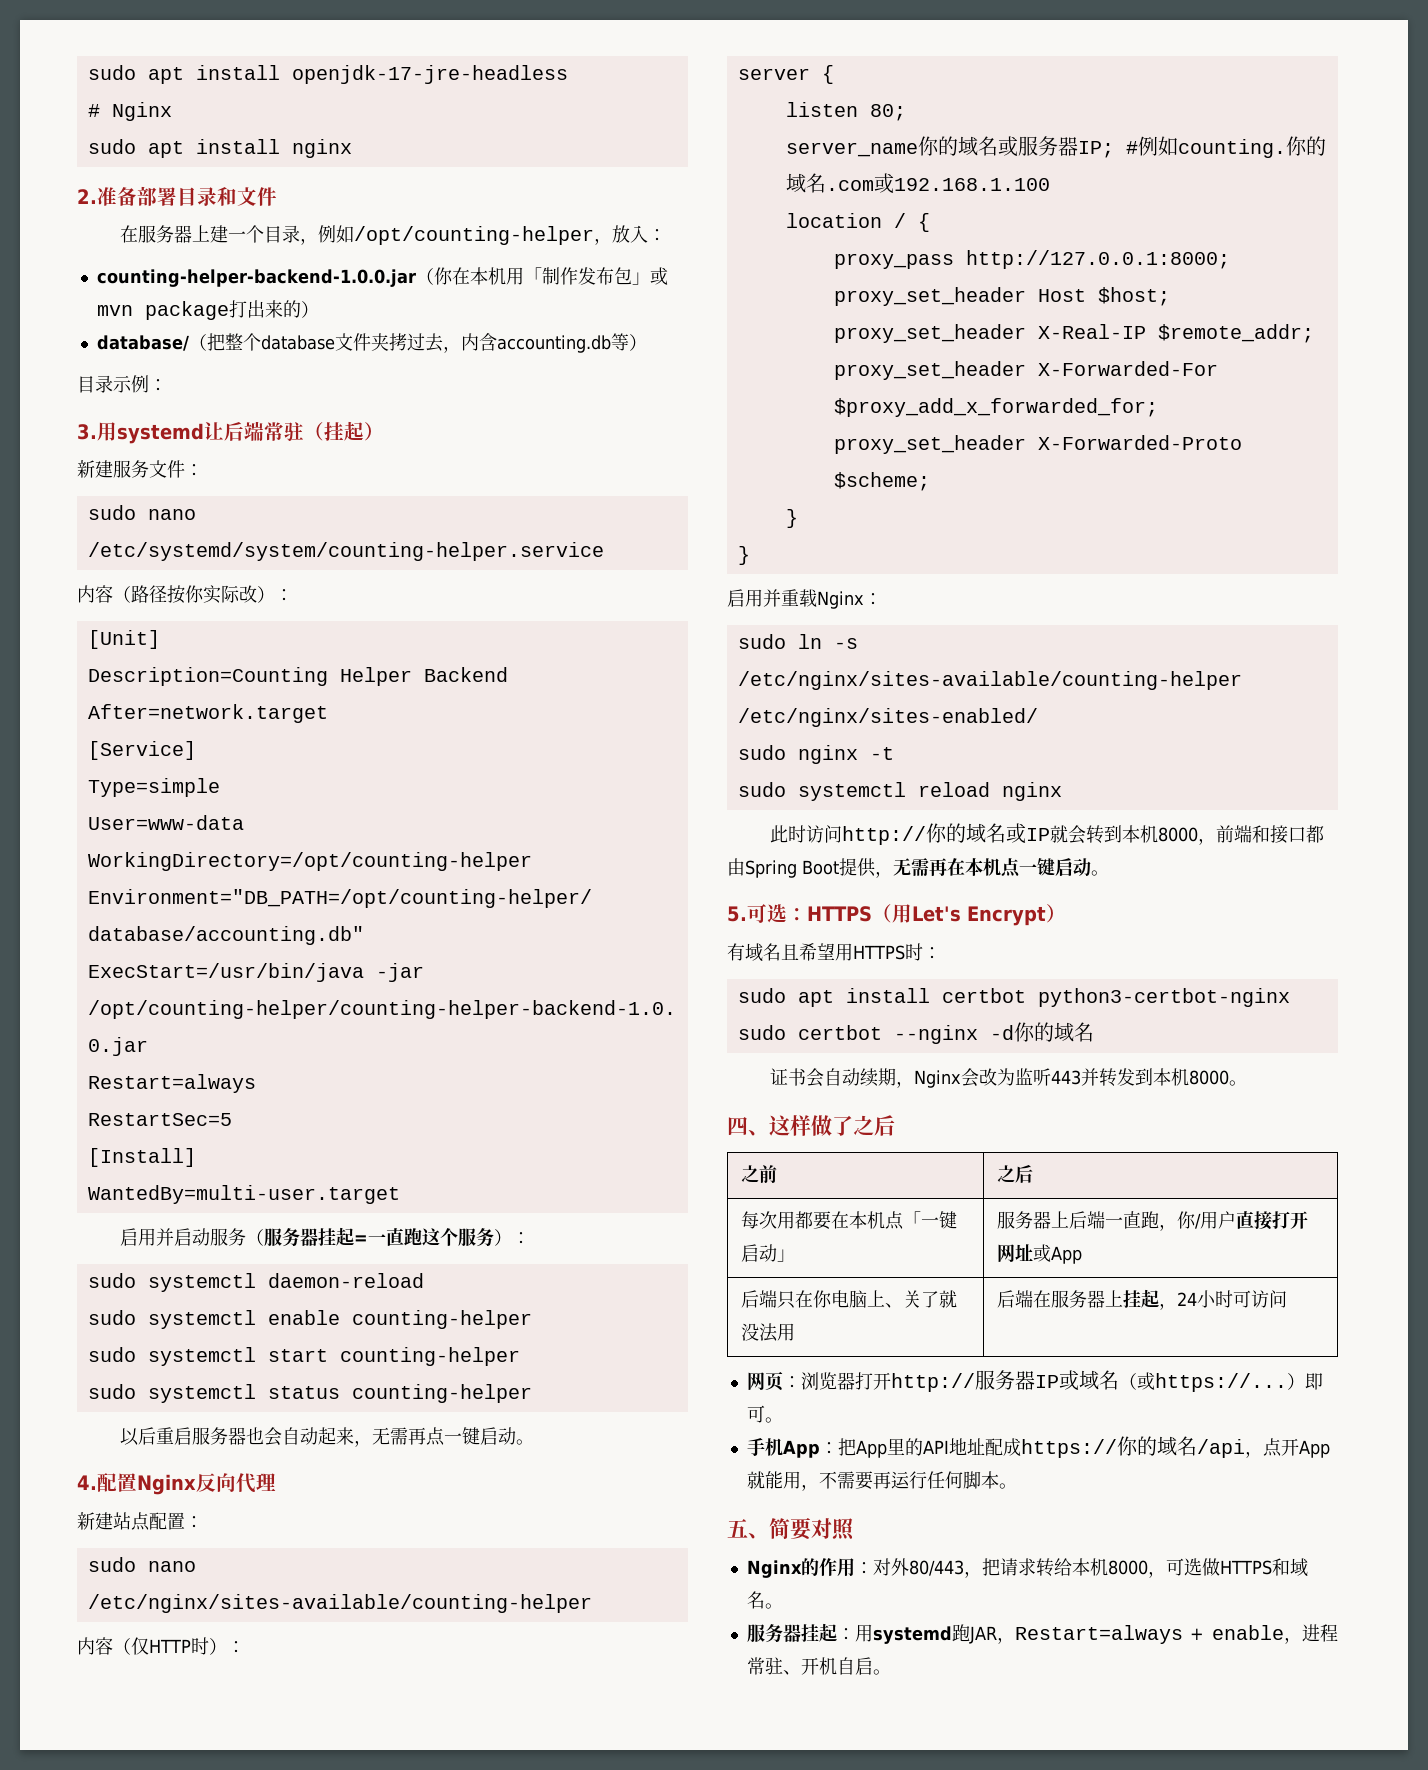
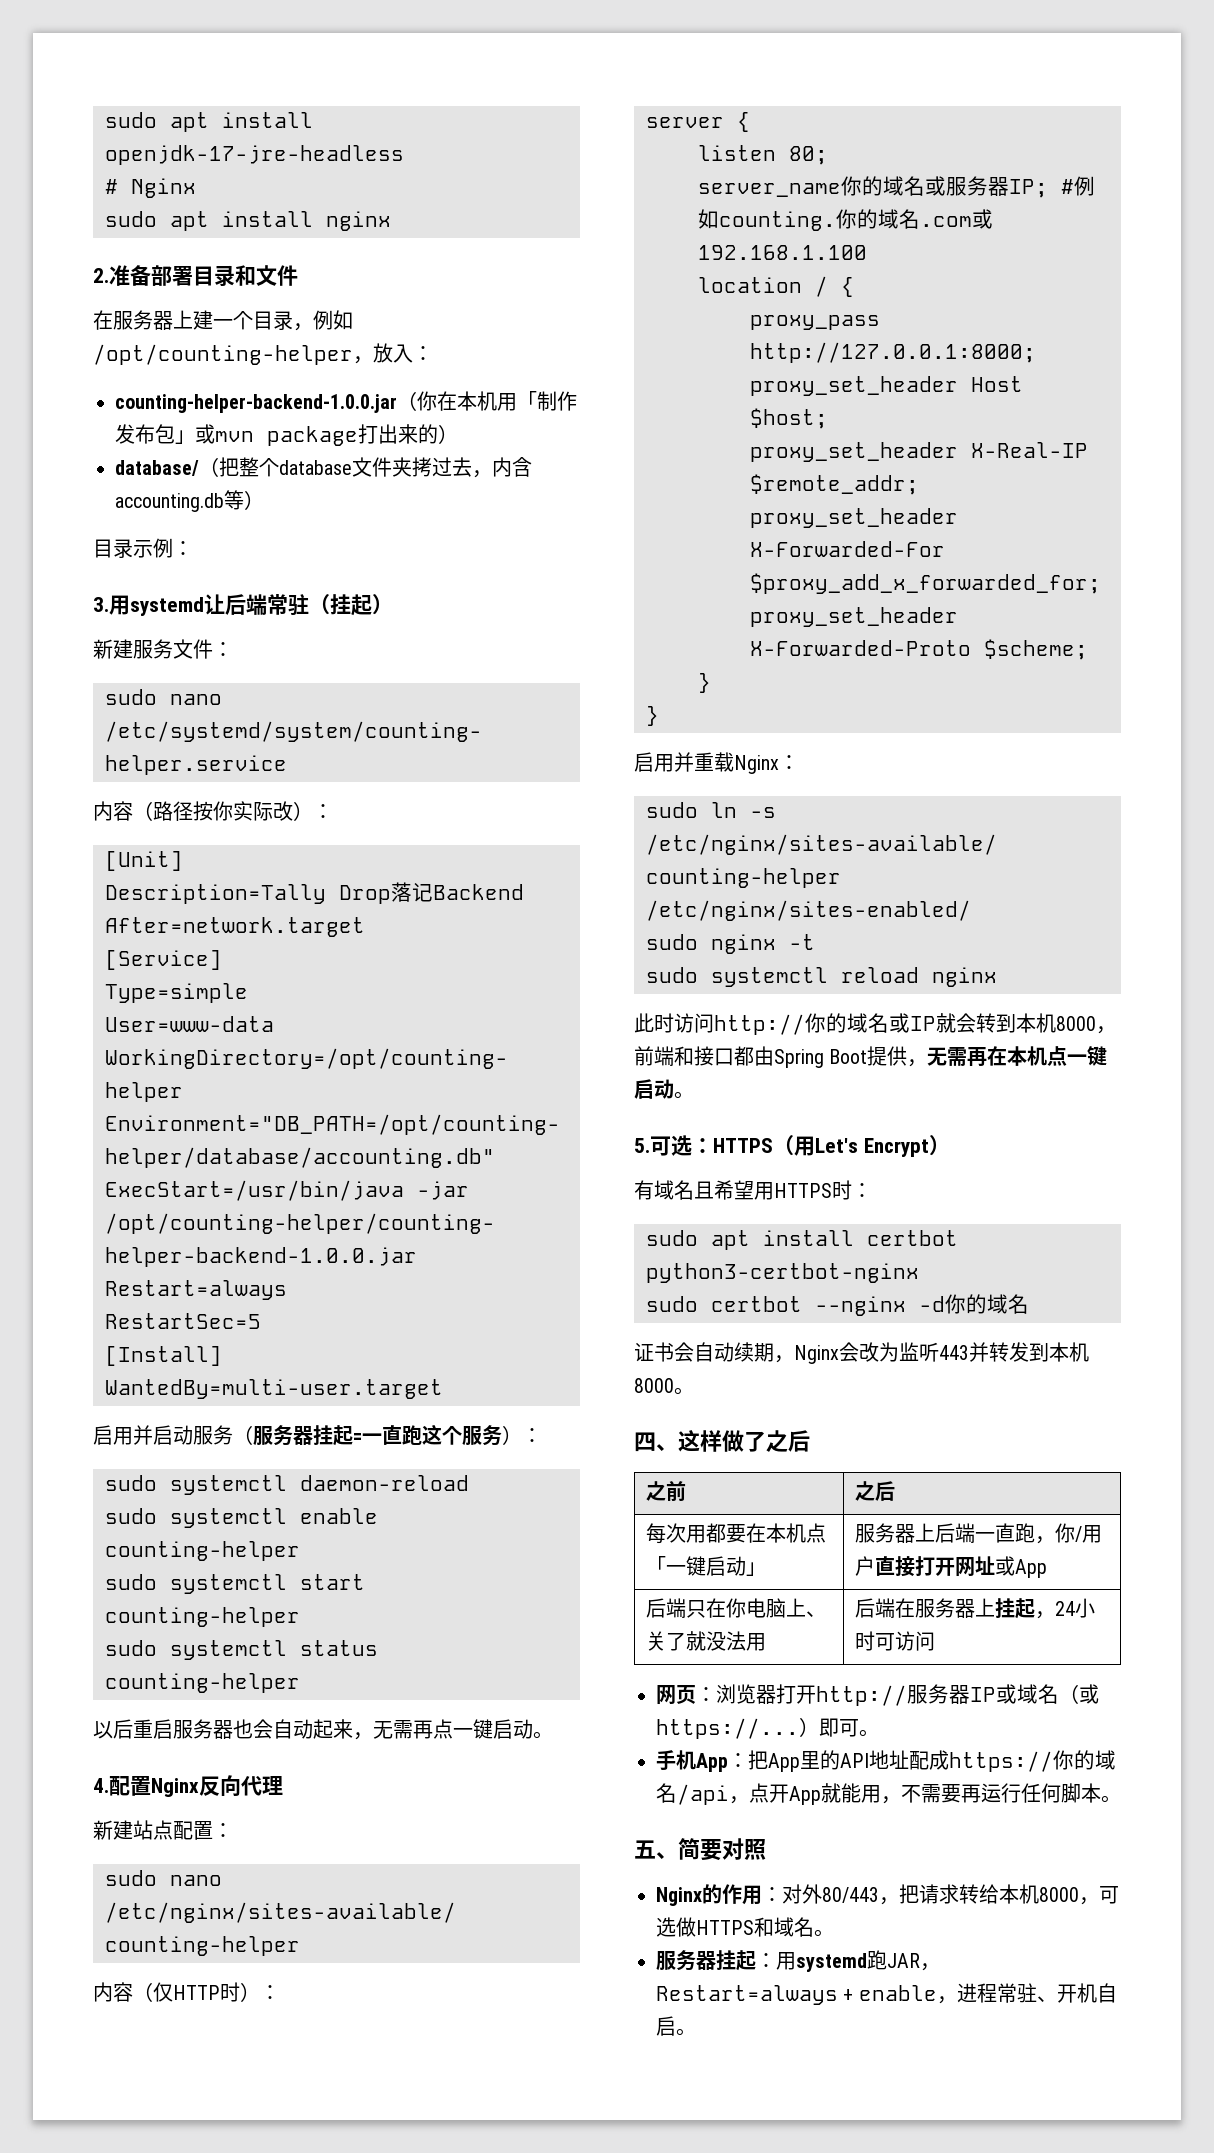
[87,667,412,686] Description=Counting Helper -> [105,882,433,904] Description=Tally Drop落记

